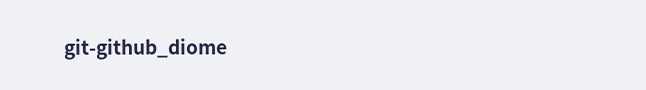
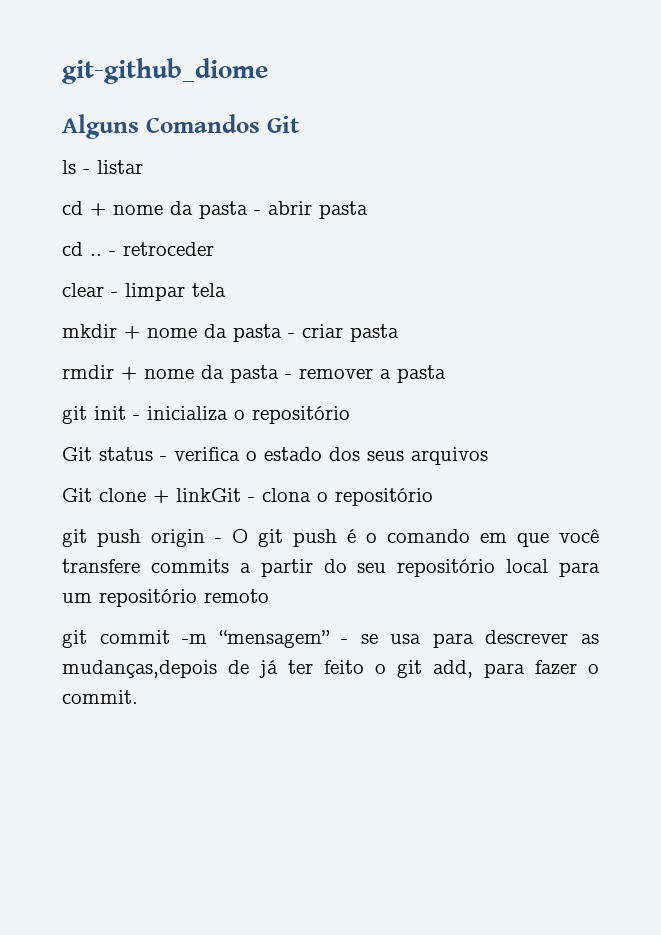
(228, 49) none -> [62,114,300,139] [62,160,143,174] [62,201,368,219] [62,242,214,256] [62,283,226,301] [62,324,399,342] [62,365,446,383] [62,406,350,424] [62,447,488,465] [62,488,433,506] [62,528,599,547] [62,559,600,577] [62,589,269,607] [62,630,599,648] [62,660,599,678] [62,690,138,704] // Alguns Comandos Git // ls - listar // cd + nome da pasta - abrir pasta // cd .. - retroceder // clear - limpar tela // mkdir + nome da pasta - criar pasta // rmdir + nome da pasta - remover a pasta // git init - inicializa o repositório // Git status - verifica o estado dos seus arquivos // Git clone + linkGit - clona o repositório // git push origin - O git push é o comando em que você transfere commits a partir do seu repositório local para um repositório remoto // git commit -m “mensagem” - se usa para descrever as mudanças,depois de já ter feito o git add, para fazer o commit.

